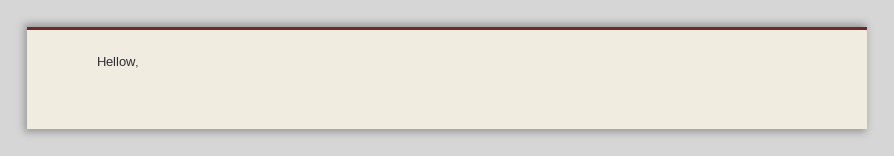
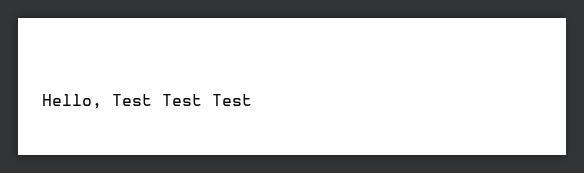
[97,57,139,68] Hellow, -> [42,94,252,109] Hello, Test Test Test

